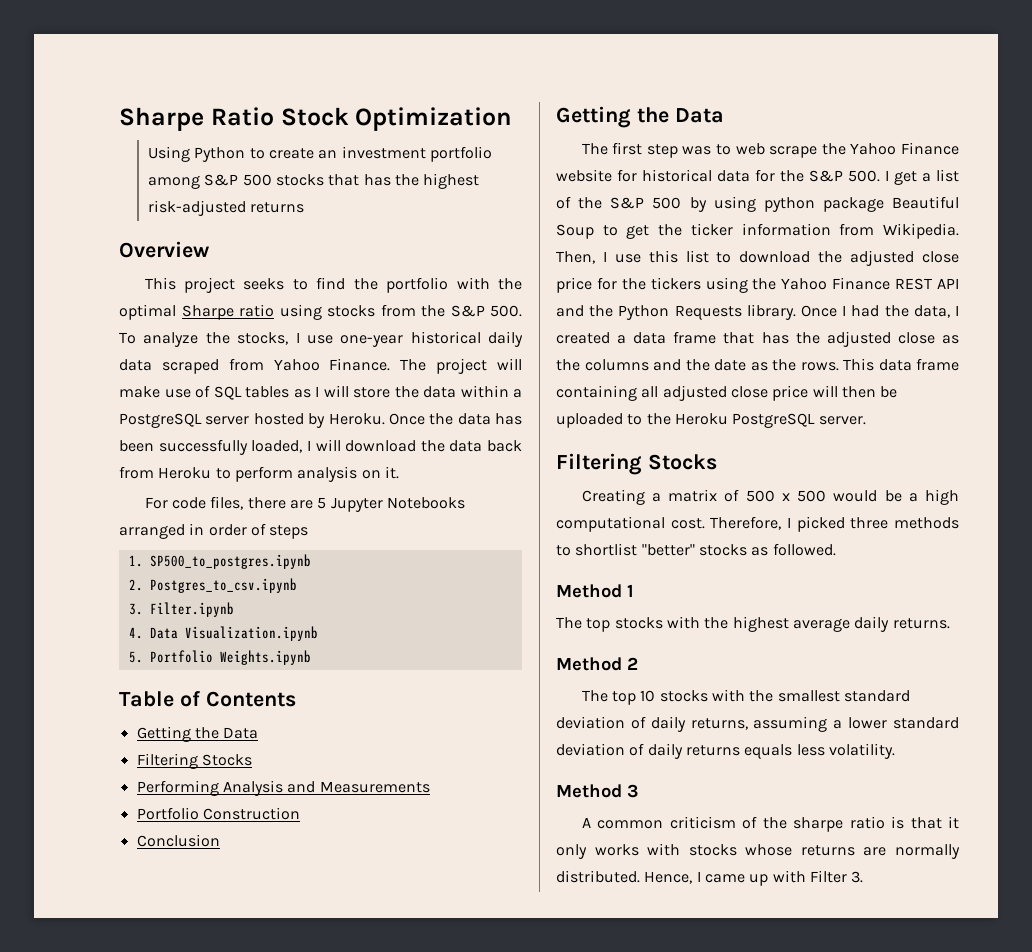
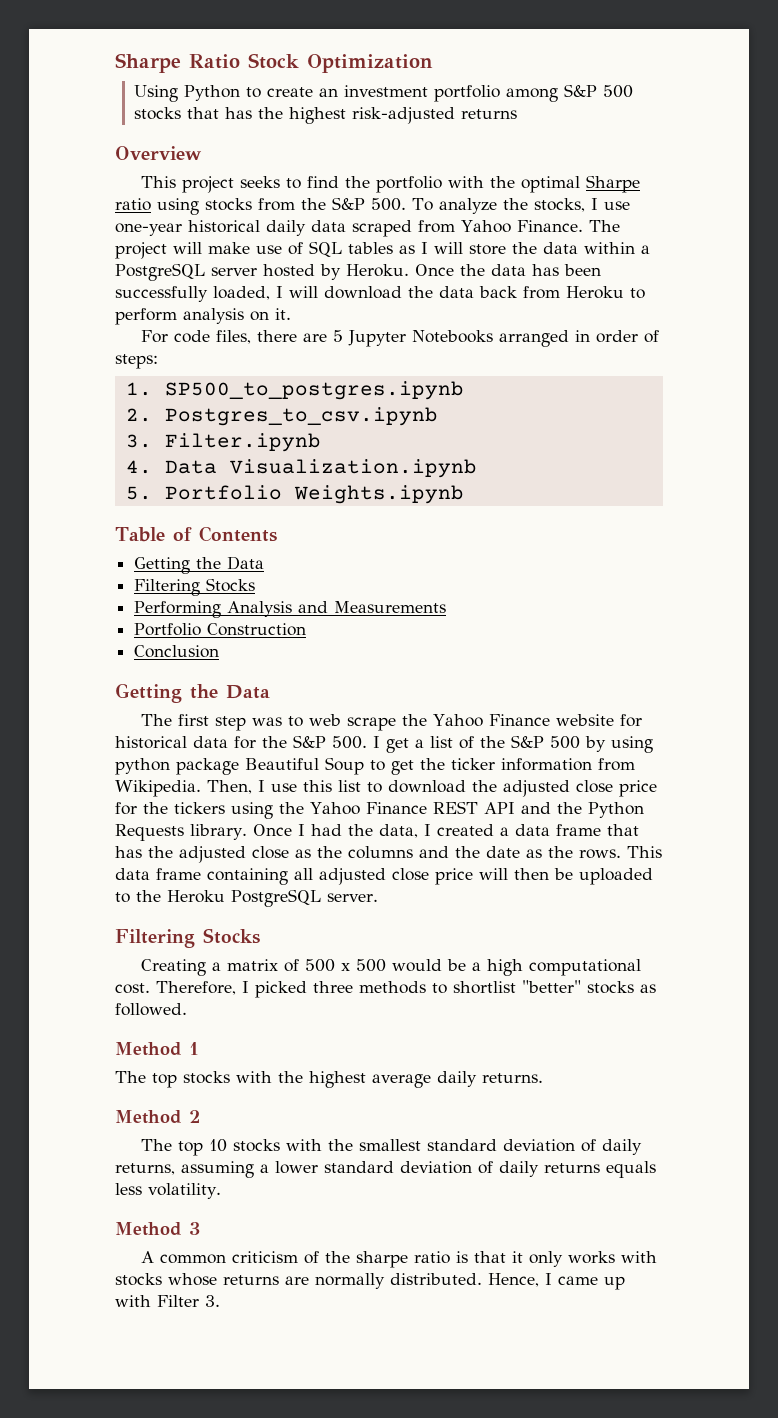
[269,525,309,539] steps -> [115,354,158,369] steps:

